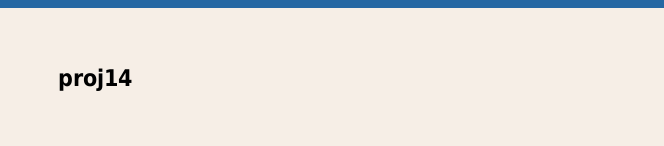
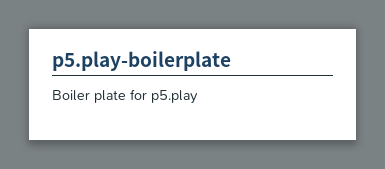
[58,68,132,91] proj14 -> [52,51,231,71] [52,89,198,104] p5.play-boilerplate // Boiler plate for p5.play

